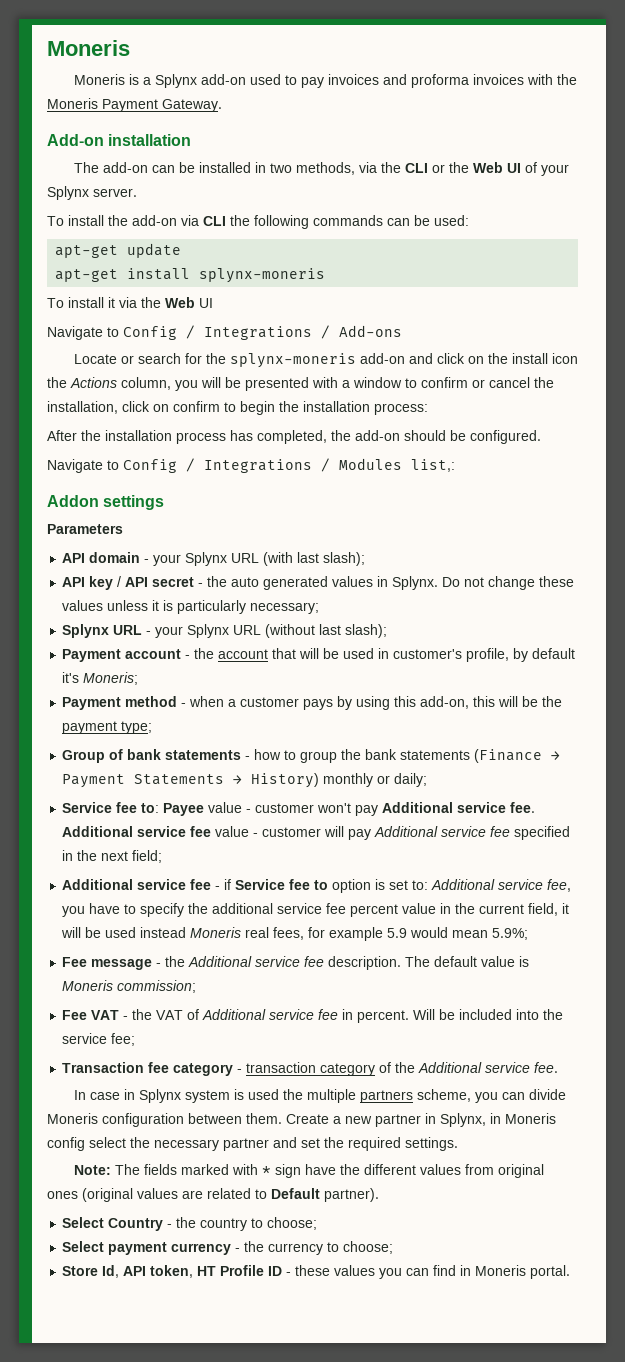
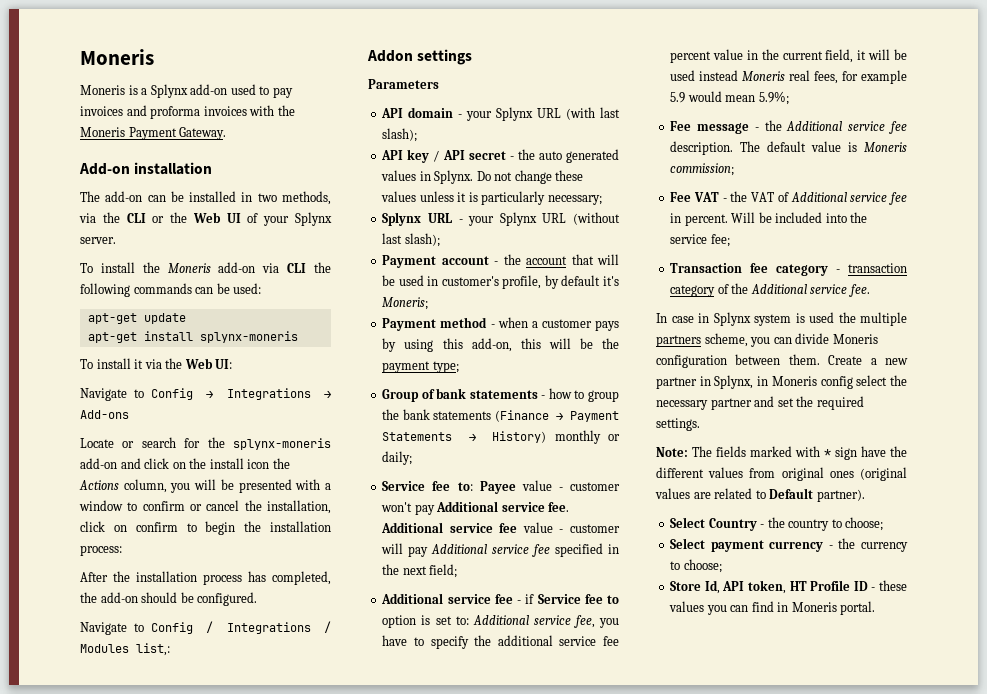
(128, 220) none -> [167,263,211,273] Moneris
[199,298,213,308] [47,325,330,340] UI // Navigate to Config / Integrations / -> [215,359,233,369] [80,388,332,401] UI: // Navigate to Config → Integrations →

